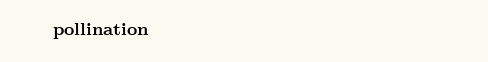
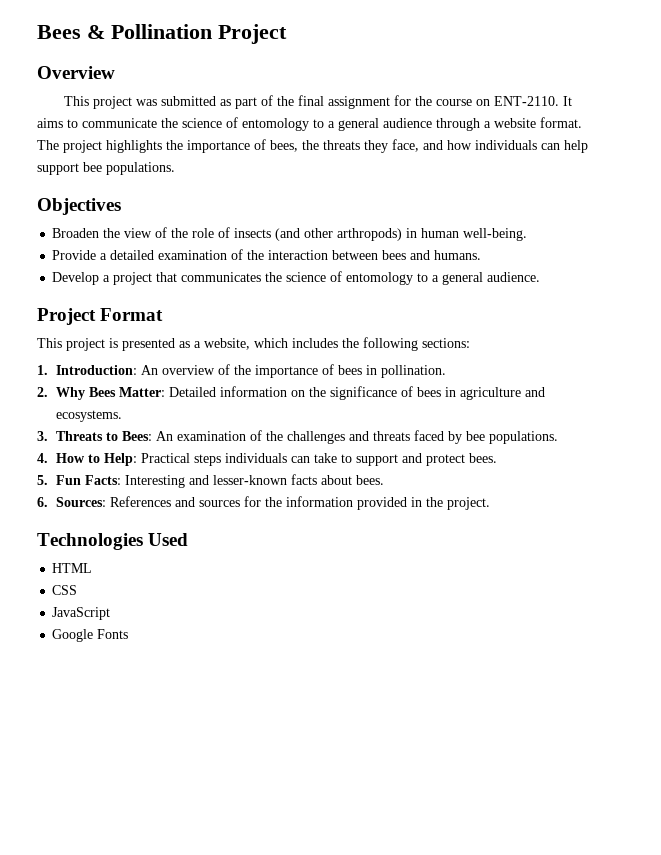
[53,23,149,39] pollination -> [37,24,287,44] [37,66,115,79] [64,95,573,109] [37,117,582,131] [37,139,588,153] [37,162,175,175] [37,198,121,215] [52,227,528,241] [52,249,482,260] [52,271,541,285] [37,308,164,325] [37,337,470,351] [37,364,446,378] [37,386,545,400] [55,410,122,422] [37,430,558,444] [37,453,497,466] [37,474,384,488] [37,496,490,510] [37,533,189,550] [52,563,93,573] [52,585,78,595] [52,607,111,620] [52,629,129,642] Bees & Pollination Project // Overview // This project was submitted as part of the final assignment for the course on ENT-2110. It aims to communicate the science of entomology to a general audience through a website format. The project highlights the importance of bees, the threats they face, and how individuals can help support bee populations. // Objectives // Broaden the view of the role of insects (and other arthropods) in human well-being. // Provide a detailed examination of the interaction between bees and humans. // Develop a project that communicates the science of entomology to a general audience. // Project Format // This project is presented as a website, which includes the following sections: // 1. Introduction: An overview of the importance of bees in pollination. // 2. Why Bees Matter: Detailed information on the significance of bees in agriculture and ecosystems. // 3. Threats to Bees: An examination of the challenges and threats faced by bee populations. // 4. How to Help: Practical steps individuals can take to support and protect bees. // 5. Fun Facts: Interesting and lesser-known facts about bees. // 6. Sources: References and sources for the information provided in the project. // Technologies Used // HTML // CSS // JavaScript // Google Fonts

